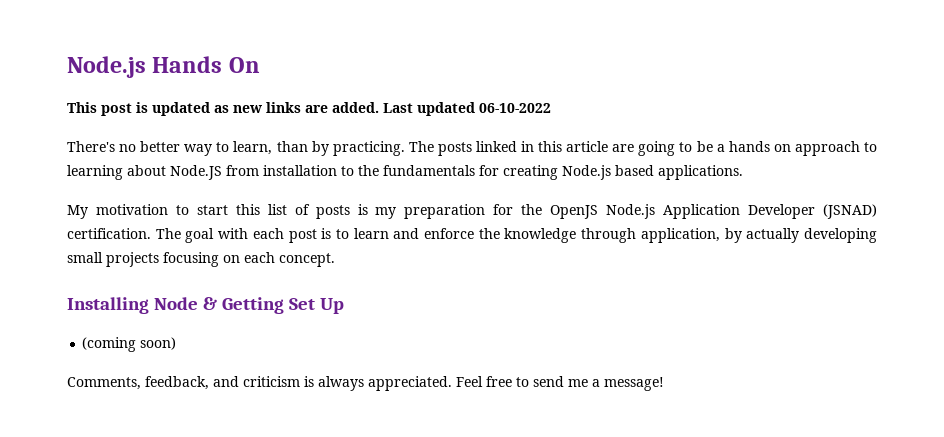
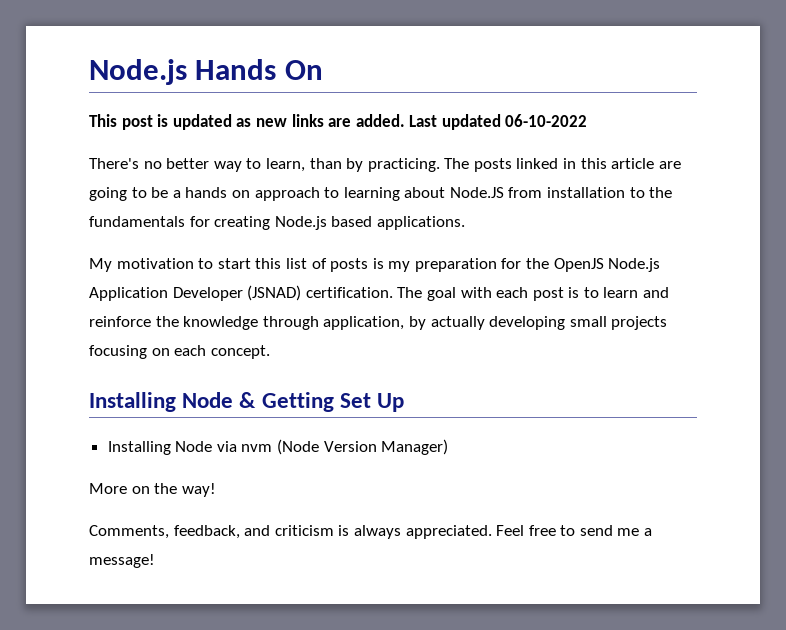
[424,228,475,239] enforce -> [89,316,151,327] reinforce
[82,337,177,352] (coming soon) -> [107,439,449,455] [89,483,216,497] Installing Node via nvm (Node Version Manager) // More on the way!

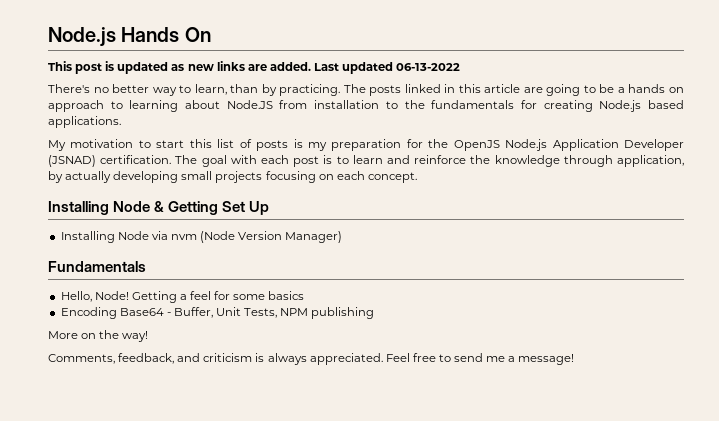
[505,114,588,127] 06-10-2022 -> [396,63,461,71] 06-13-2022
(449, 447) none -> [48,261,146,272] [60,291,305,303] [60,307,375,319] // Fundamentals // Hello, Node! Getting a feel for some basics // Encoding Base64 - Buffer, Unit Tests, NPM publishing

